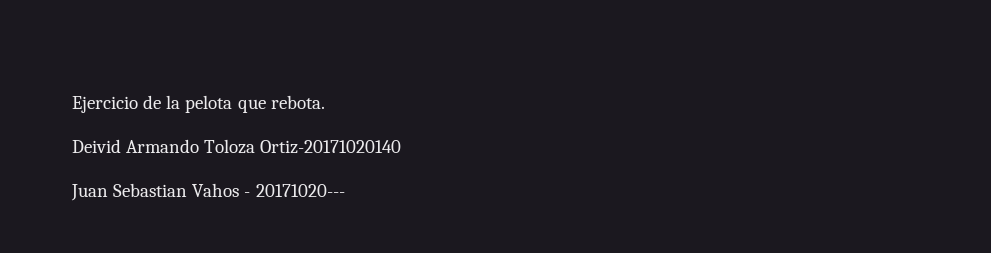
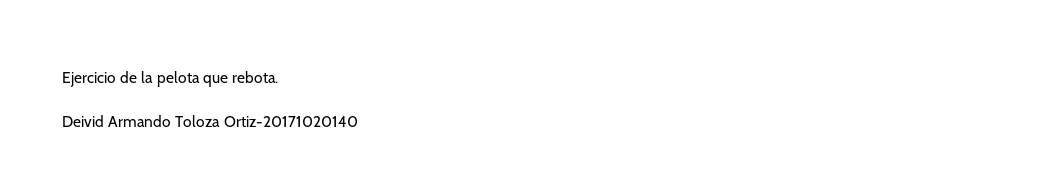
[71,183,345,201] // Juan Sebastian Vahos - 20171020--- -> (358, 121) none

